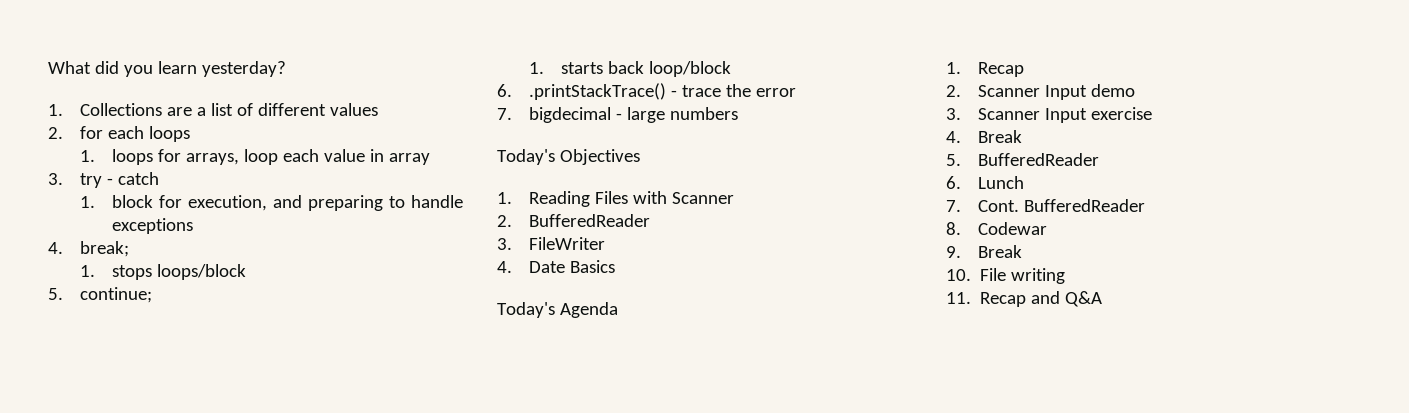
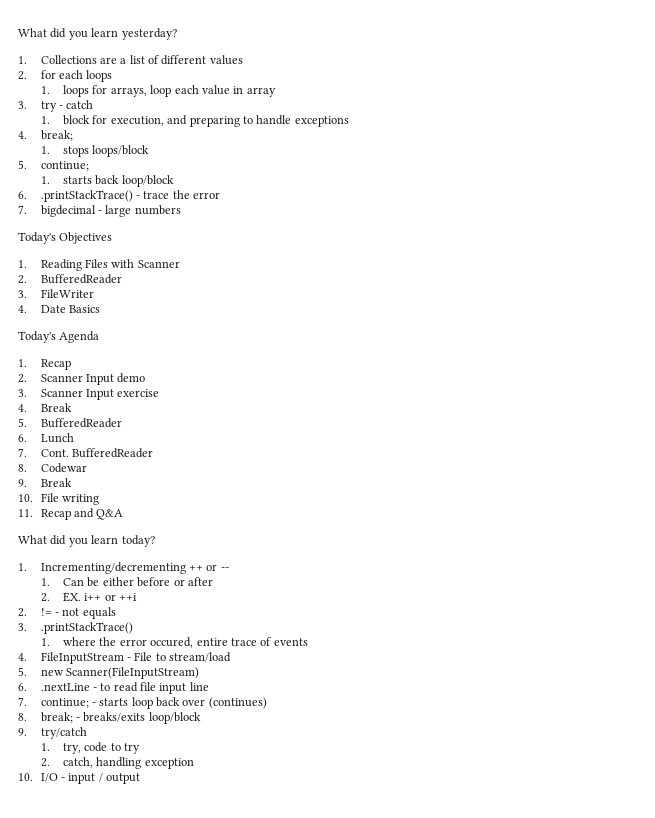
(1103, 299) none -> [18,535,155,547] [18,562,229,574] [40,577,213,587] [40,592,138,602] [18,607,116,619] [18,622,133,634] [40,637,308,648] [18,652,232,664] [18,667,199,679] [18,682,209,694] [18,697,267,709] [18,712,201,724] [18,727,87,739] [40,742,141,754] [40,757,194,769] [18,773,141,784] // What did you learn today? // 1. Incrementing/decrementing ++ or -- // 1. Can be either before or after // 2. EX. i++ or ++i // 2. != - not equals // 3. .printStackTrace() // 1. where the error occured, entire trace of events // 4. FileInputStream - File to stream/load // 5. new Scanner(FileInputStream) // 6. .nextLine - to read file input line // 7. continue; - starts loop back over (continues) // 8. break; - breaks/exits loop/block // 9. try/catch // 1. try, code to try // 2. catch, handling exception // 10. I/O - input / output

